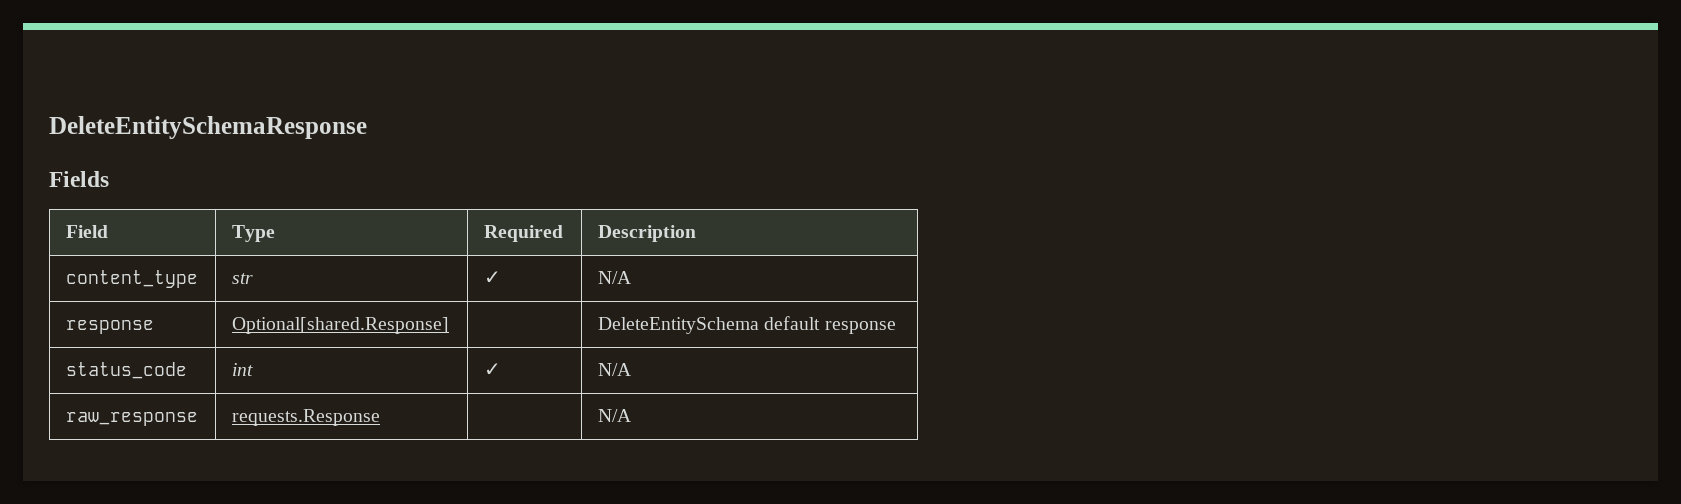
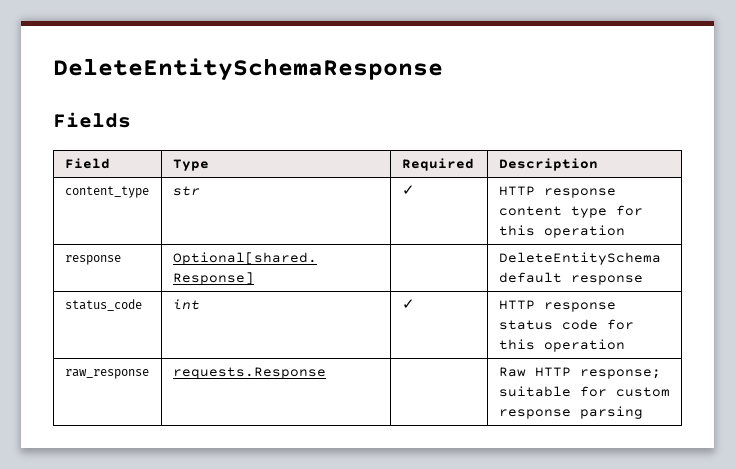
[597,271,631,284] N/A -> [498,186,616,198] [498,205,643,218] [498,225,625,238] HTTP response content type for this operation
[597,363,631,376] [65,412,198,426] [231,409,380,426] [597,409,631,422] N/A // raw_response | requests.Response | | N/A -> [498,300,616,312] [498,319,634,330] [498,339,625,352] [64,369,149,379] [172,367,326,379] [498,367,661,379] [498,386,670,397] [498,406,643,419] HTTP response status code for this operation // raw_response | requests.Response | | Raw HTTP response; suitable for custom response parsing

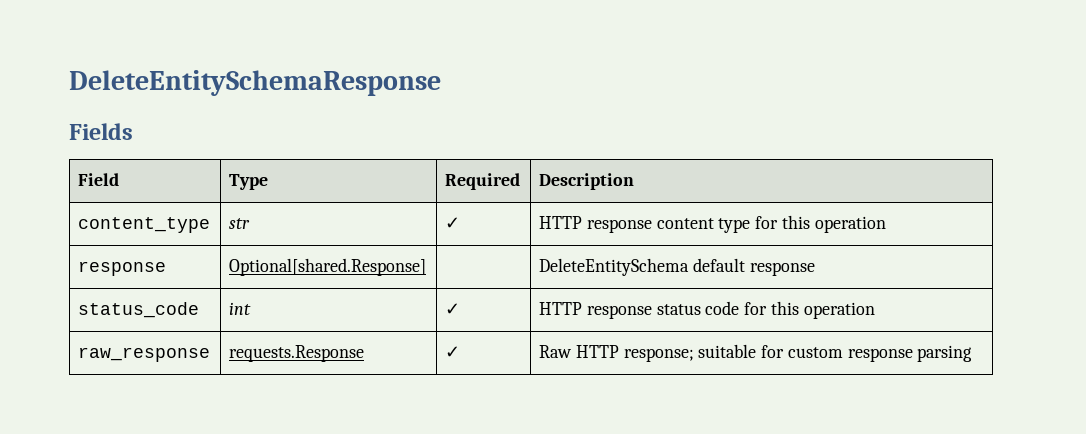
(326, 373) none -> [445,346,461,358] ✓

